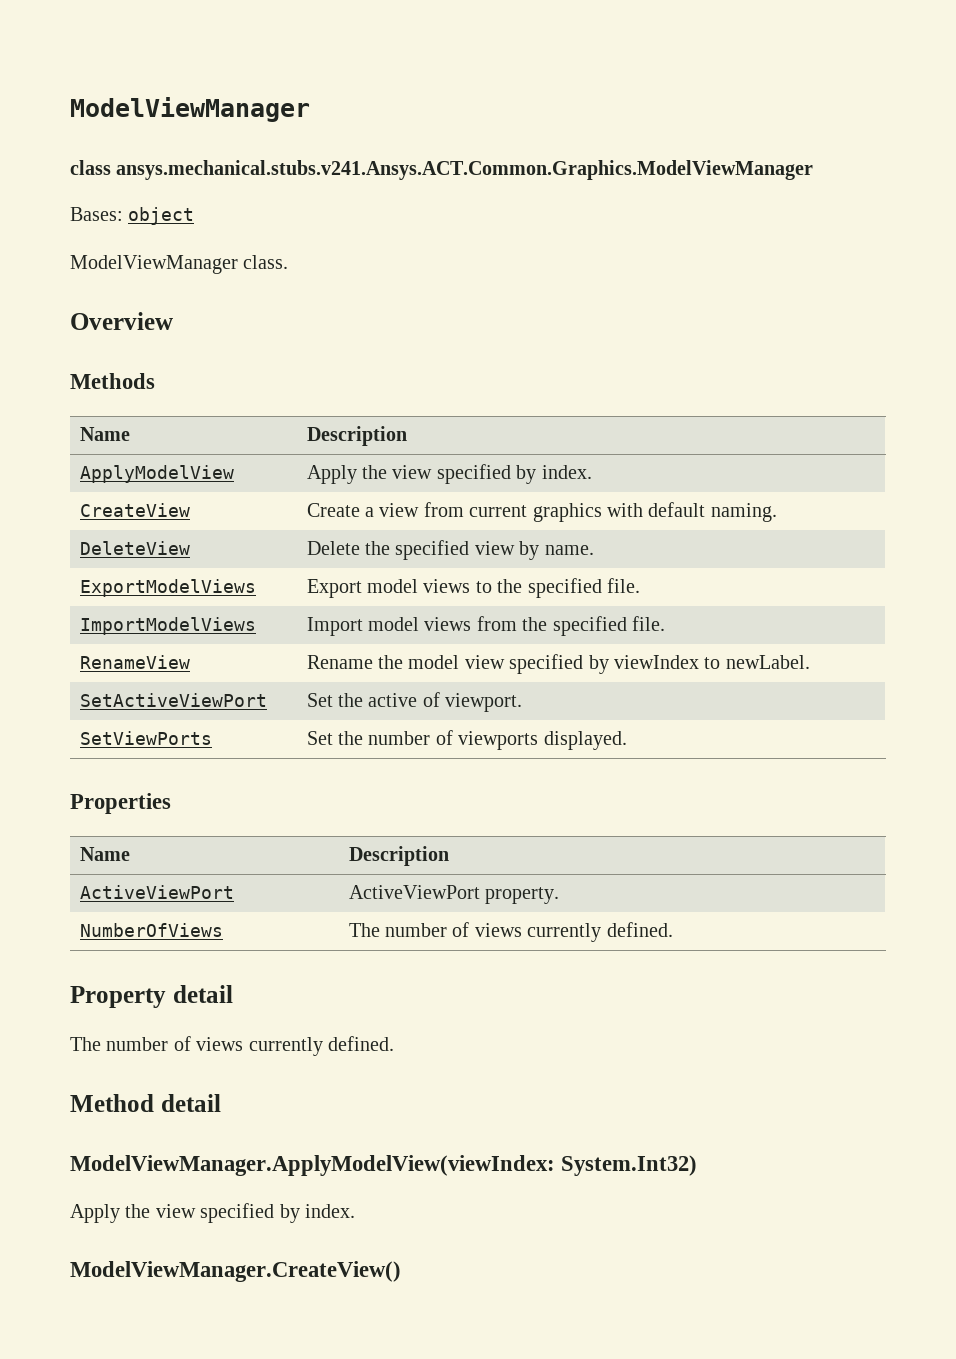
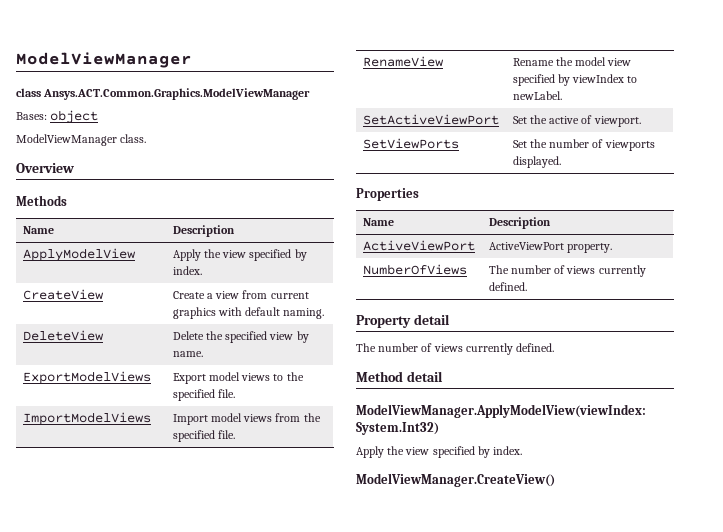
[116,160,814,180] ansys.mechanical.stubs.v241.Ansys.ACT.Common.Graphics.ModelViewManager -> [43,88,311,100] Ansys.ACT.Common.Graphics.ModelViewManager

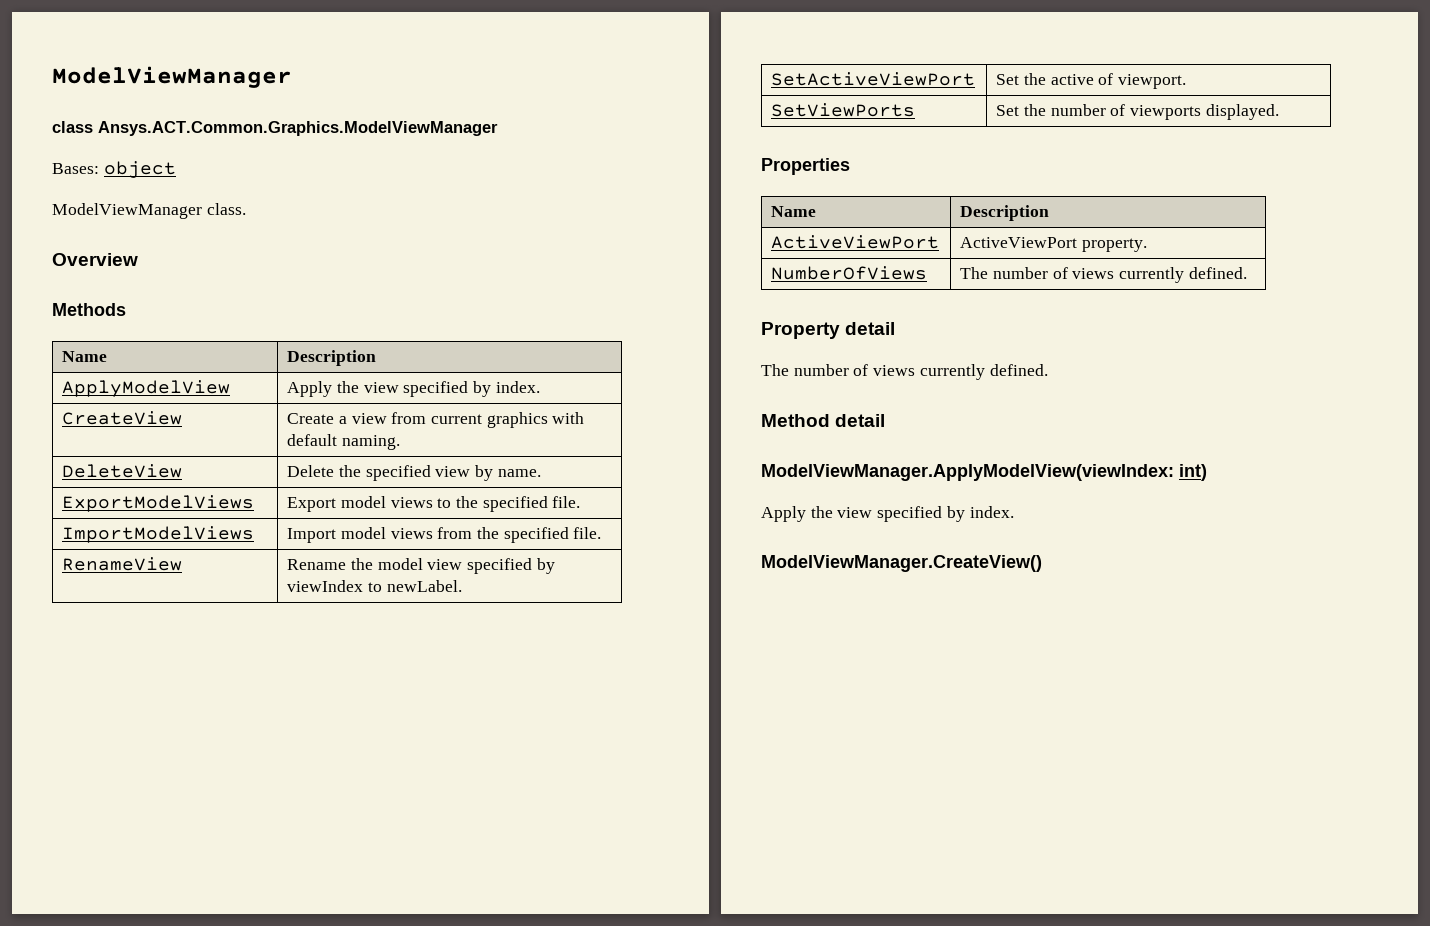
[356,422,439,435] System.Int32) -> [1179,464,1207,481] int)

